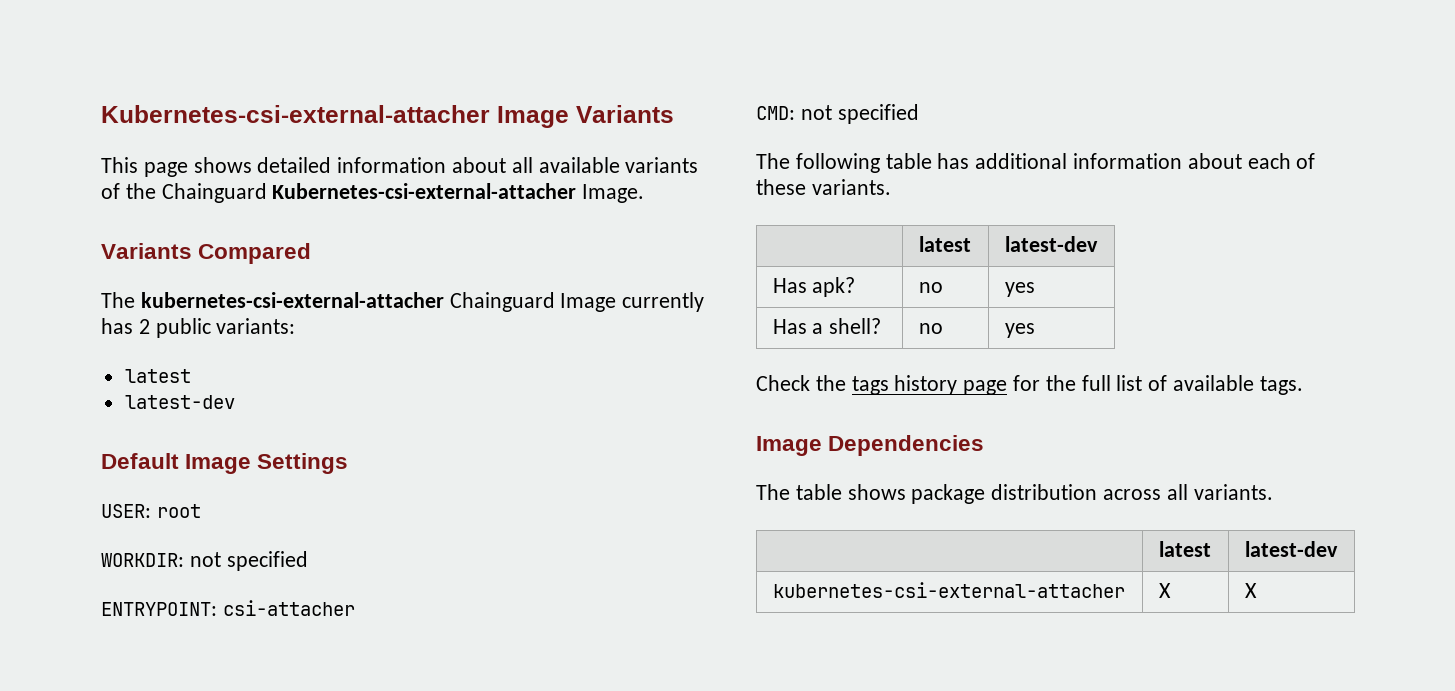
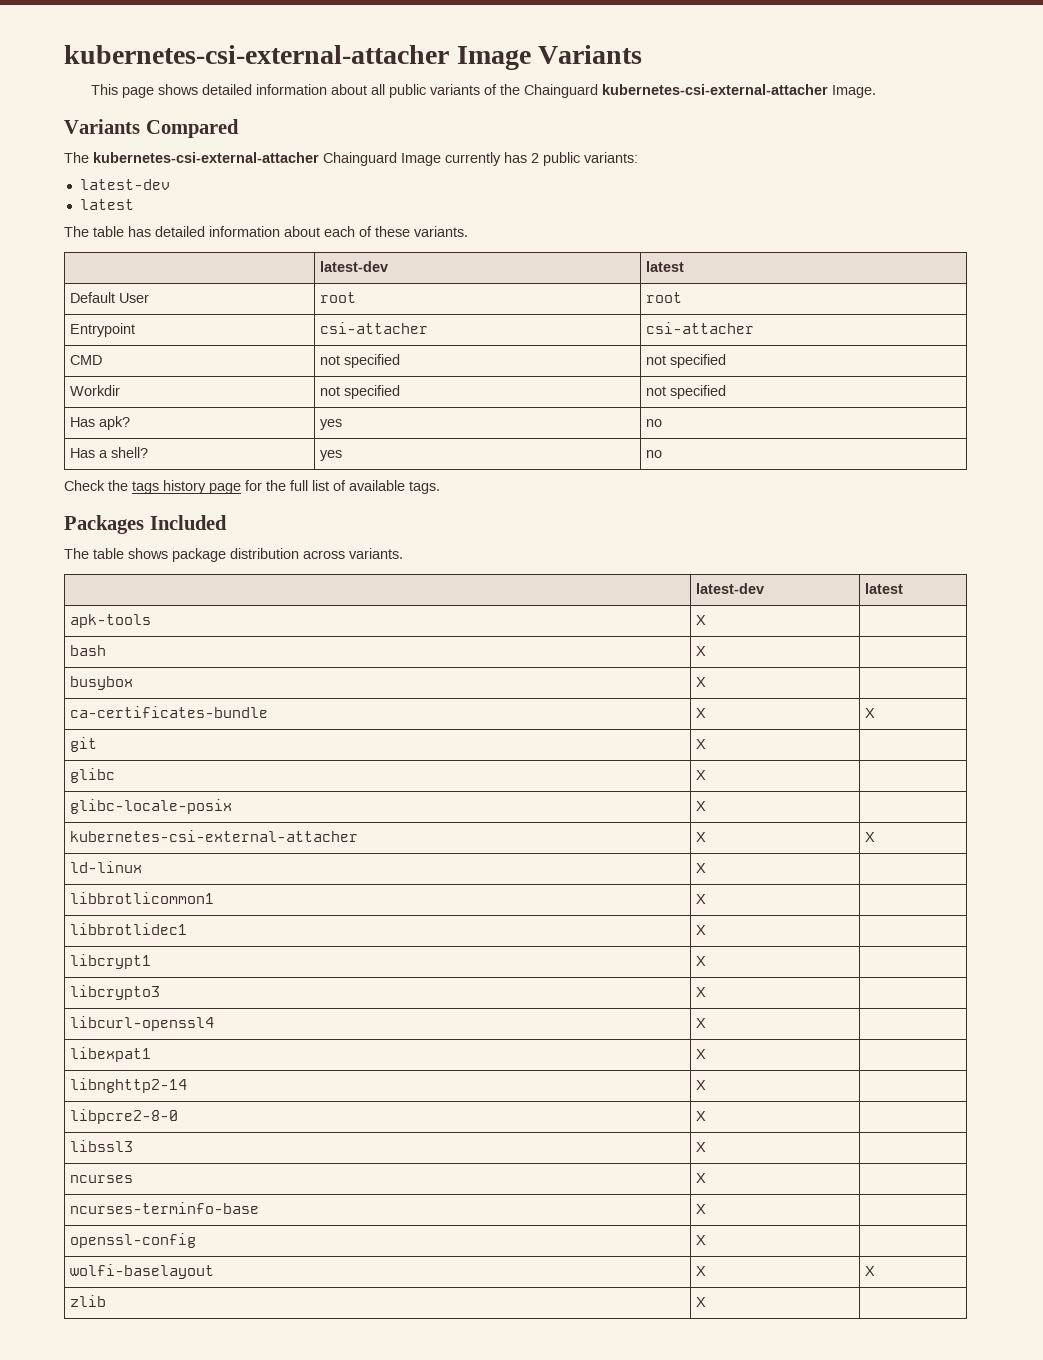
[101,105,490,123] Kubernetes-csi-external-attacher -> [64,45,449,64] kubernetes-csi-external-attacher
[538,157,620,173] available -> [389,84,427,98] public
[272,183,577,199] Kubernetes-csi-external-attacher -> [602,84,829,95] kubernetes-csi-external-attacher
[124,369,191,383] [124,395,235,409] [101,453,349,474] [101,504,201,518] [101,551,308,571] [101,600,355,616] [756,104,919,124] [756,153,880,173] // latest // latest-dev // Default Image Settings // USER: root // WORKDIR: not specified // ENTRYPOINT: csi-attacher // CMD: not specified // The following -> [79,179,170,190] [79,199,134,210] [64,226,89,237] // latest-dev // latest // The
[975,153,1068,169] additional -> [155,226,205,237] detailed
[918,236,971,252] [1004,236,1098,252] | latest | latest-dev -> [320,261,389,272] [646,261,685,272] [70,292,150,303] [320,292,357,303] [646,292,683,303] [70,323,136,337] [320,322,429,334] [646,322,755,334] [70,355,103,365] [320,354,401,368] [646,354,727,368] [70,385,121,396] [320,385,401,399] [646,385,727,399] | latest-dev | latest // Default User | root | root // Entrypoint | csi-attacher | csi-attacher // CMD | not specified | not specified // Workdir | not specified | not specified
[918,282,943,293] [1004,282,1035,297] | no | yes -> [320,419,343,430] [646,419,663,427] | yes | no
[918,323,943,334] [1004,323,1035,338] | no | yes -> [320,450,343,461] [646,450,663,458] | yes | no
[756,435,985,456] Image Dependencies -> [64,515,227,534] Packages Included
[1166,484,1273,500] [1158,541,1211,557] [1244,541,1338,557] [772,582,1125,598] [1158,583,1171,598] [1244,583,1257,598] all variants. // | latest | latest-dev // kubernetes-csi-external-attacher | X | X -> [349,548,403,559] [696,583,765,594] [865,583,904,594] [70,614,152,628] [696,615,707,625] [70,645,107,656] [696,646,707,656] [70,676,134,690] [696,677,707,687] [70,706,269,718] [696,708,707,718] [865,708,876,718] [70,737,98,752] [696,739,707,749] [70,768,116,783] [696,770,707,780] [70,799,233,814] [696,801,707,811] [70,830,359,842] [696,832,707,842] [865,832,876,842] [70,861,143,873] [696,863,707,873] [70,892,215,904] [696,894,707,904] [70,923,188,935] [696,925,707,935] [70,954,152,969] [696,956,707,966] [70,985,161,1000] [696,987,707,997] [70,1016,215,1031] [696,1018,707,1028] [70,1047,152,1062] [696,1049,707,1059] [70,1078,188,1093] [696,1080,707,1090] [70,1109,179,1124] [696,1111,707,1121] [70,1140,134,1152] [696,1142,707,1152] [70,1175,134,1183] [696,1173,707,1183] [70,1202,260,1214] [696,1204,707,1214] [70,1233,197,1248] [696,1235,707,1245] [70,1264,215,1279] [696,1266,707,1276] [865,1266,876,1276] [70,1295,107,1307] [696,1297,707,1307] variants. // | latest-dev | latest // apk-tools | X | // bash | X | // busybox | X | // ca-certificates-bundle | X | X // git | X | // glibc | X | // glibc-locale-posix | X | // kubernetes-csi-external-attacher | X | X // ld-linux | X | // libbrotlicommon1 | X | // libbrotlidec1 | X | // libcrypt1 | X | // libcrypto3 | X | // libcurl-openssl4 | X | // libexpat1 | X | // libnghttp2-14 | X | // libpcre2-8-0 | X | // libssl3 | X | // ncurses | X | // ncurses-terminfo-base | X | // openssl-config | X | // wolfi-baselayout | X | X // zlib | X |

